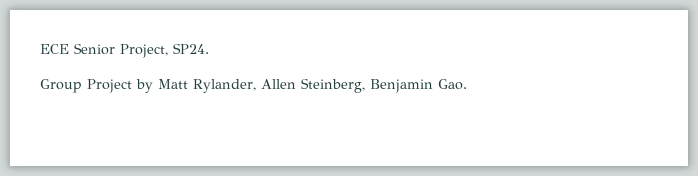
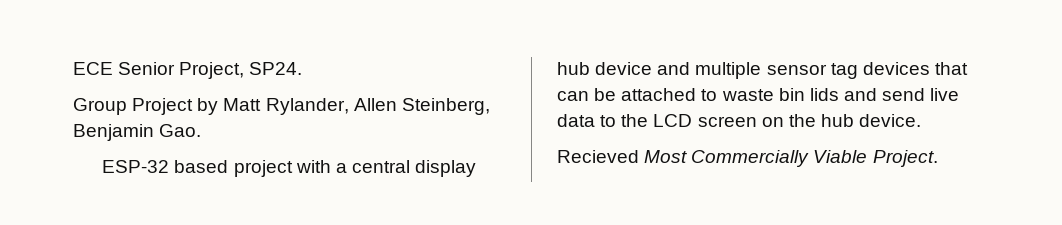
(467, 84) none -> [102,160,477,177] [557,62,968,79] [557,88,960,101] [557,114,922,127] [557,150,938,167] // ESP-32 based project with a central display hub device and multiple sensor tag devices that can be attached to waste bin lids and send live data to the LCD screen on the hub device. // Recieved Most Commercially Viable Project.

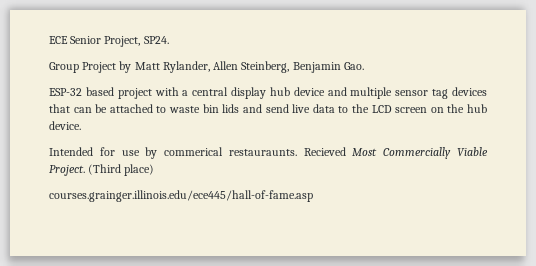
(922, 120) none -> [49,147,297,159] Intended for use by commerical restauraunts.
(938, 158) none -> [88,164,155,176] [49,190,313,202] (Third place) // courses.grainger.illinois.edu/ece445/hall-of-fame.asp

